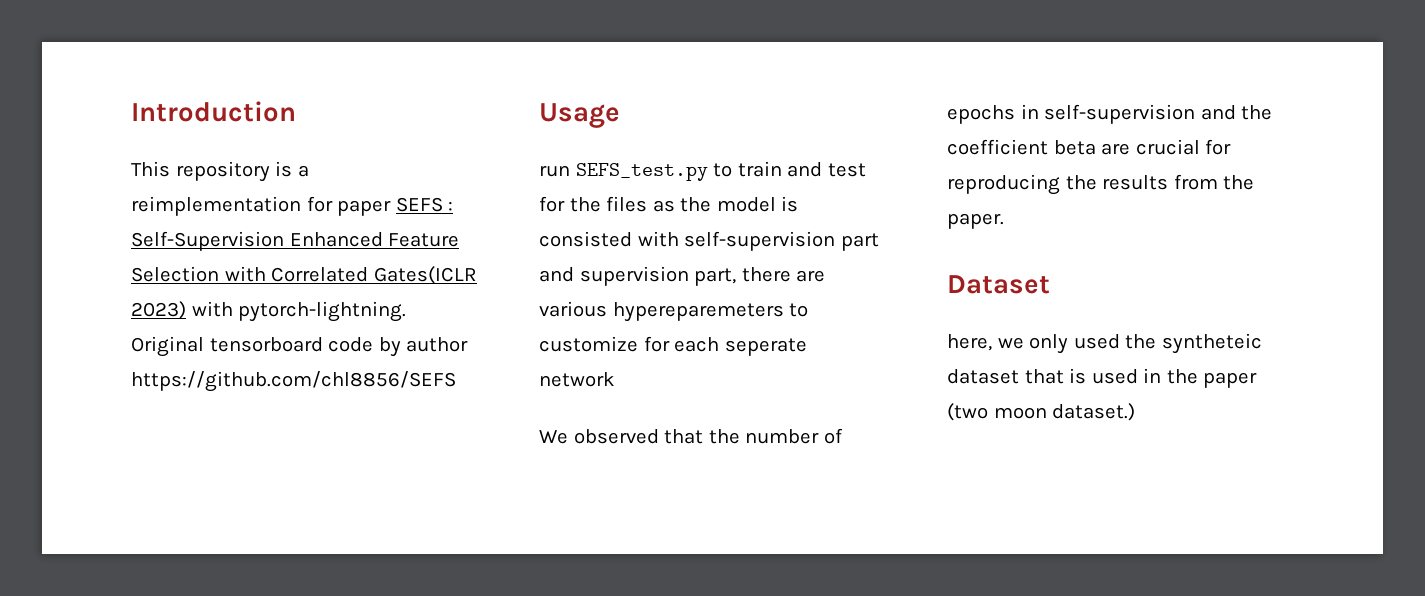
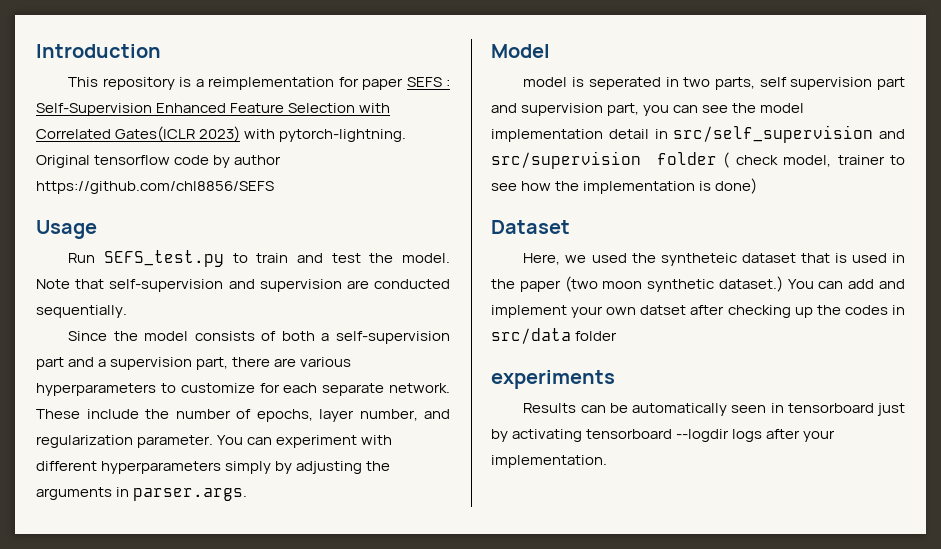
[209,337,323,352] tensorboard -> [94,155,171,165] tensorflow
[539,165,570,177] run -> [68,253,96,263] Run
[539,196,799,212] [539,231,679,247] for the files as the model is consisted with -> [369,253,451,263] [36,279,450,292] [36,305,127,318] [68,331,330,341] the model. Note that self-supervision and supervision are conducted sequentially. // Since the model consists of both a
(574, 274) none -> [98,359,107,367] a
[612,302,784,322] hypereparemeters -> [36,383,156,396] hyperparameters
[724,338,807,356] [539,372,615,387] [539,428,843,444] [947,104,1273,124] [947,139,1232,155] [947,174,1255,195] [947,213,1004,229] [947,275,1050,294] [947,334,1069,354] seperate network // We observed that the number of epochs in self-supervision and the coefficient beta are crucial for reproducing the results from the paper. // Dataset // here, we only -> [322,383,450,396] [36,409,450,422] [36,435,393,448] [36,461,391,474] [36,487,248,501] [491,44,550,58] [523,77,905,90] [491,103,805,116] [491,125,905,143] [491,151,905,169] [491,178,758,194] [491,220,570,234] [523,253,587,265] separate network. These include the number of epochs, layer number, and regularization parameter. You can experiment with different hyperparameters simply by adjusting the arguments in parser.args. // Model // model is seperated in two parts, self supervision part and supervision part, you can see the model implementation detail in src/self_supervision and src/supervision folder ( check model, trainer to see how the implementation is done) // Dataset // Here, we
[1052,403,1136,421] dataset.) -> [647,276,905,292] [491,305,905,318] [491,328,618,344] [491,370,615,389] [523,403,905,416] [491,429,836,442] [491,455,607,468] synthetic dataset.) You can add and implement your own datset after checking up the codes in src/data folder // experiments // Results can be automatically seen in tensorboard just by activating tensorboard --logdir logs after your implementation.

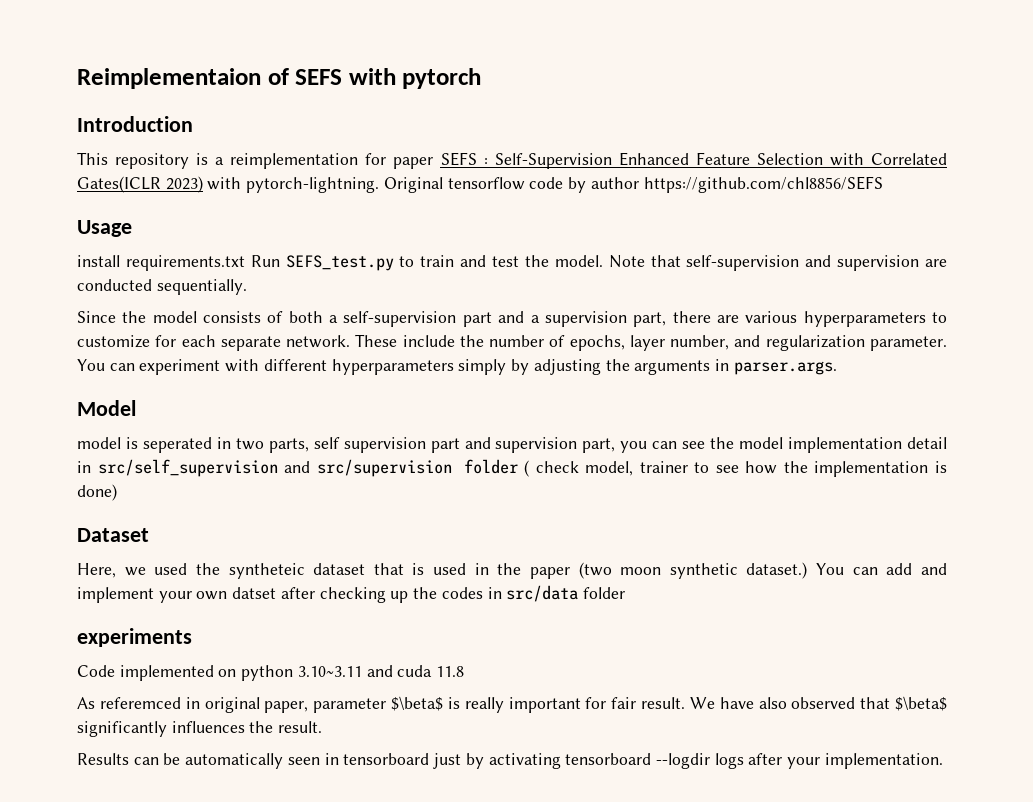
(36, 51) none -> [77,68,482,89] Reimplementaion of SEFS with pytorch //
(97, 229) none -> [77,255,245,271] install requirements.txt
(615, 379) none -> [77,665,465,681] [77,696,948,713] [77,721,323,737] // Code implemented on python 3.10~3.11 and cuda 11.8 // As referemced in original paper, parameter $\beta$ is really important for fair result. We have also observed that $\beta$ significantly influences the result.

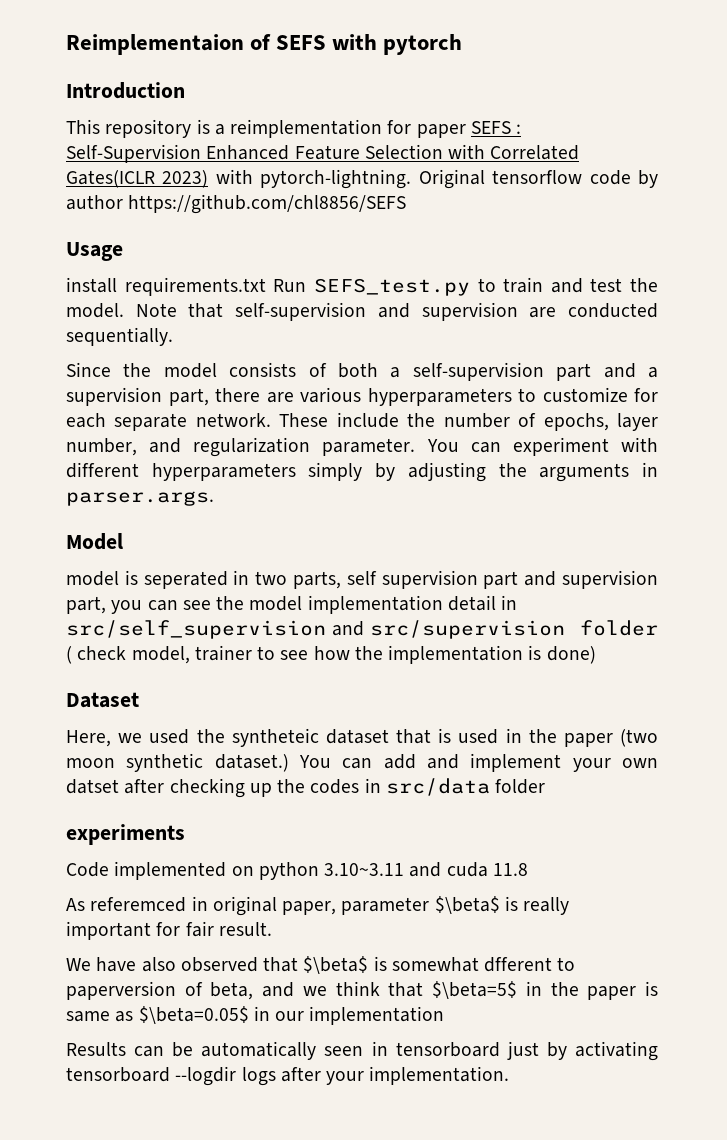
(685, 703) none -> (272, 929) //
[77,721,323,737] significantly influences the result. -> [373,956,576,972] [66,981,659,1000] [66,1006,445,1025] is somewhat dfferent to paperversion of beta, and we think that $\beta=5$ in the paper is same as $\beta=0.05$ in our implementation

